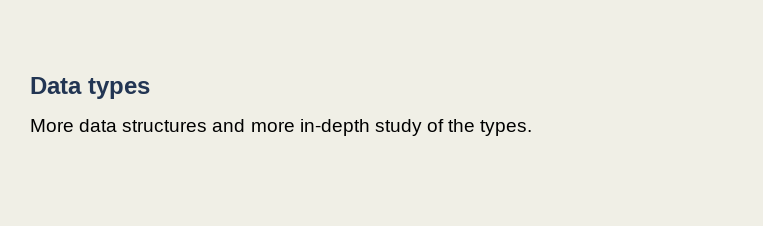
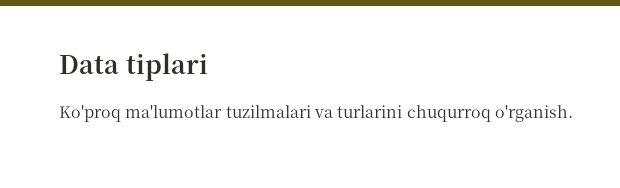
[88,78,150,99] [30,119,533,136] types // More data structures and more in-depth study of the types. -> [125,53,208,81] [59,105,573,122] tiplari // Ko'proq ma'lumotlar tuzilmalari va turlarini chuqurroq o'rganish.

